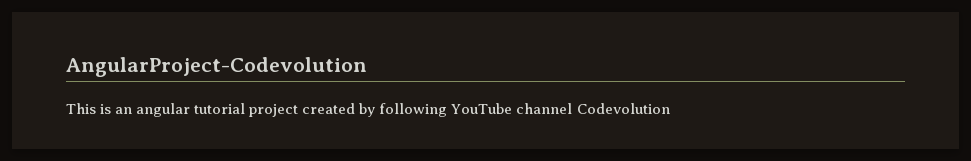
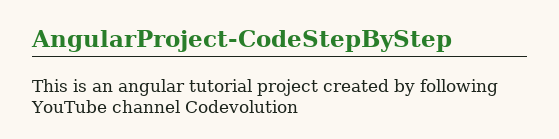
[66,57,367,77] AngularProject-Codevolution -> [31,30,452,52] AngularProject-CodeStepByStep

